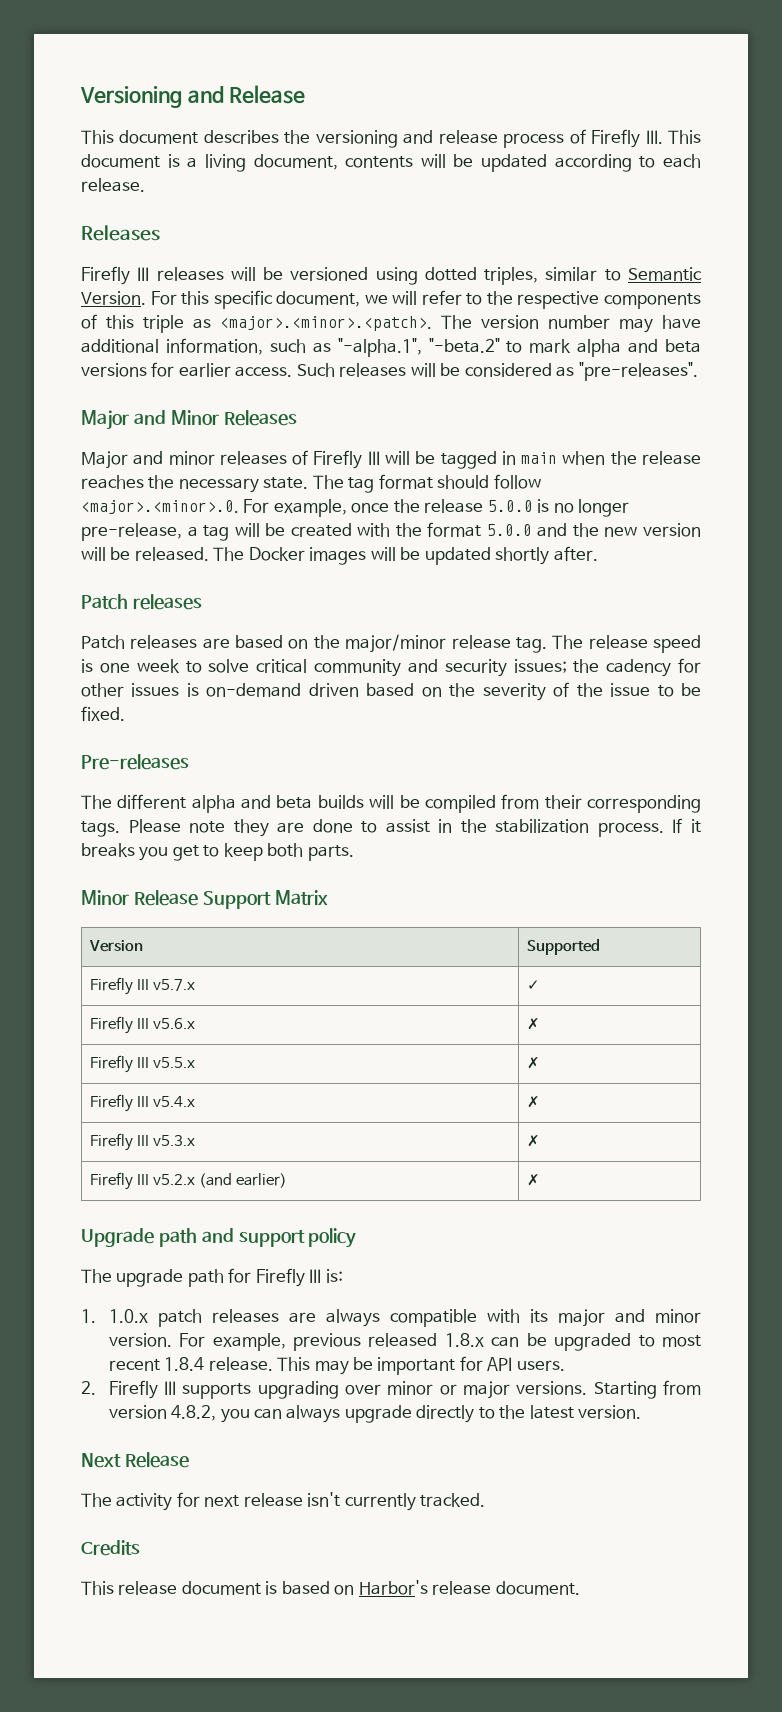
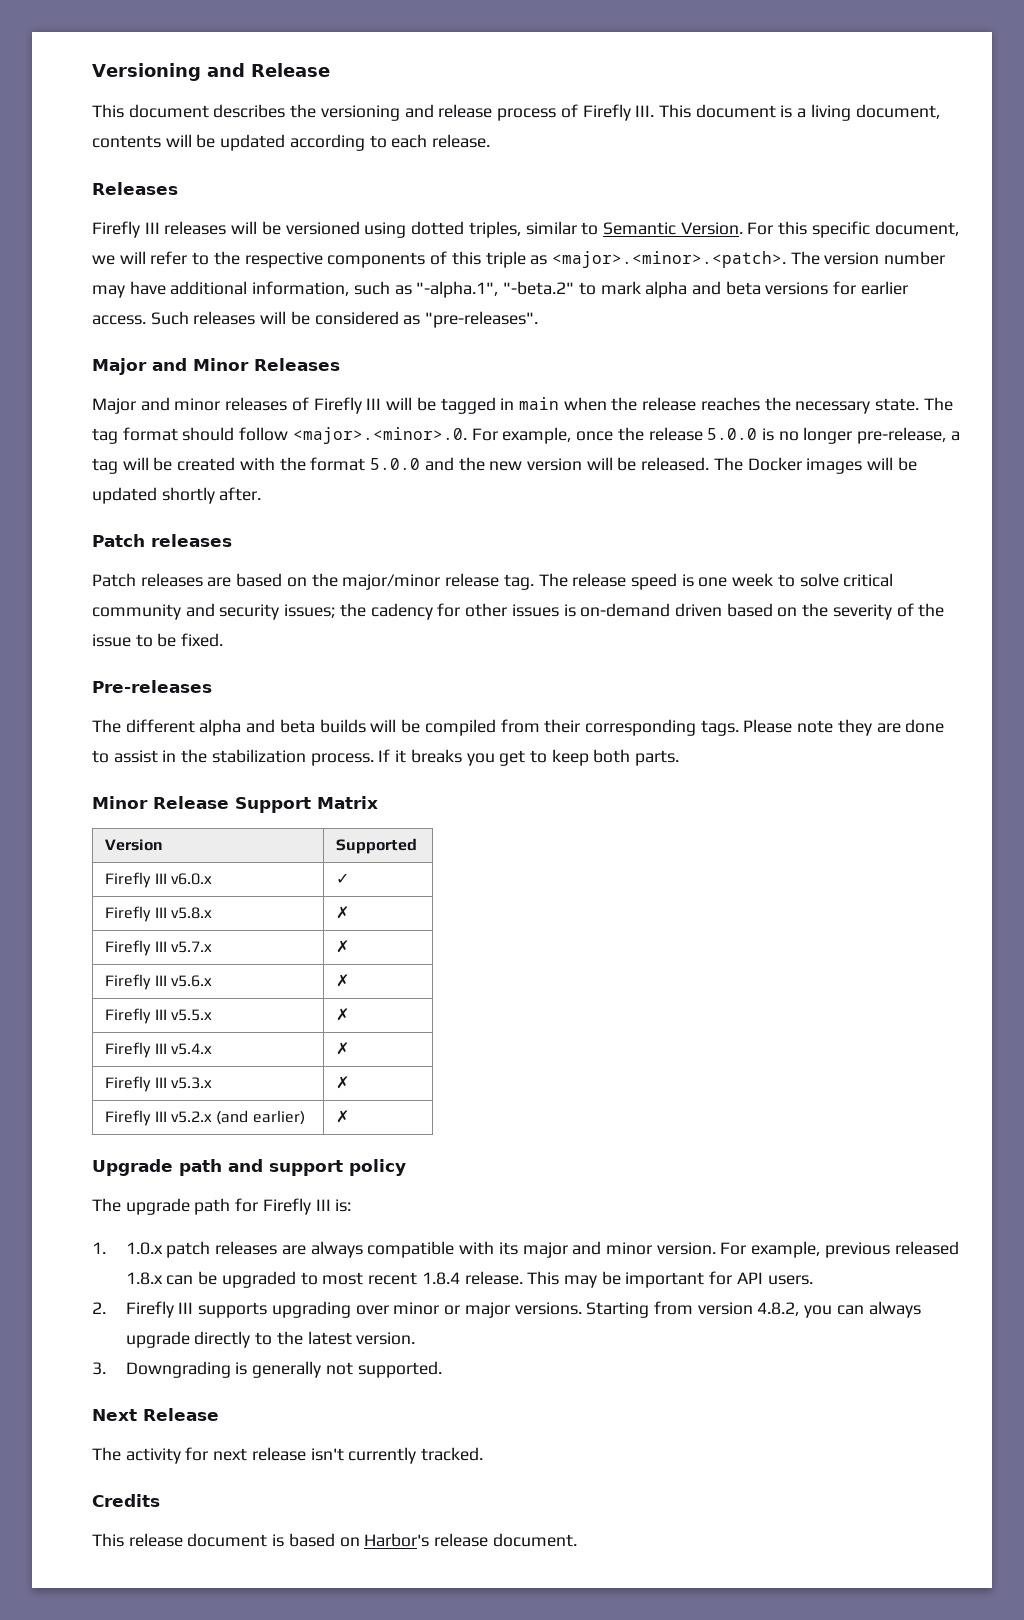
(600, 947) none -> [105,872,212,888] [336,873,350,884] [105,906,212,922] [336,906,350,919] // Firefly III v6.0.x | ✓ // Firefly III v5.8.x | ✗
[526,980,540,990] ✓ -> [336,940,350,953] ✗
(642, 1412) none -> [92,1361,442,1378] // 3. Downgrading is generally not supported.

